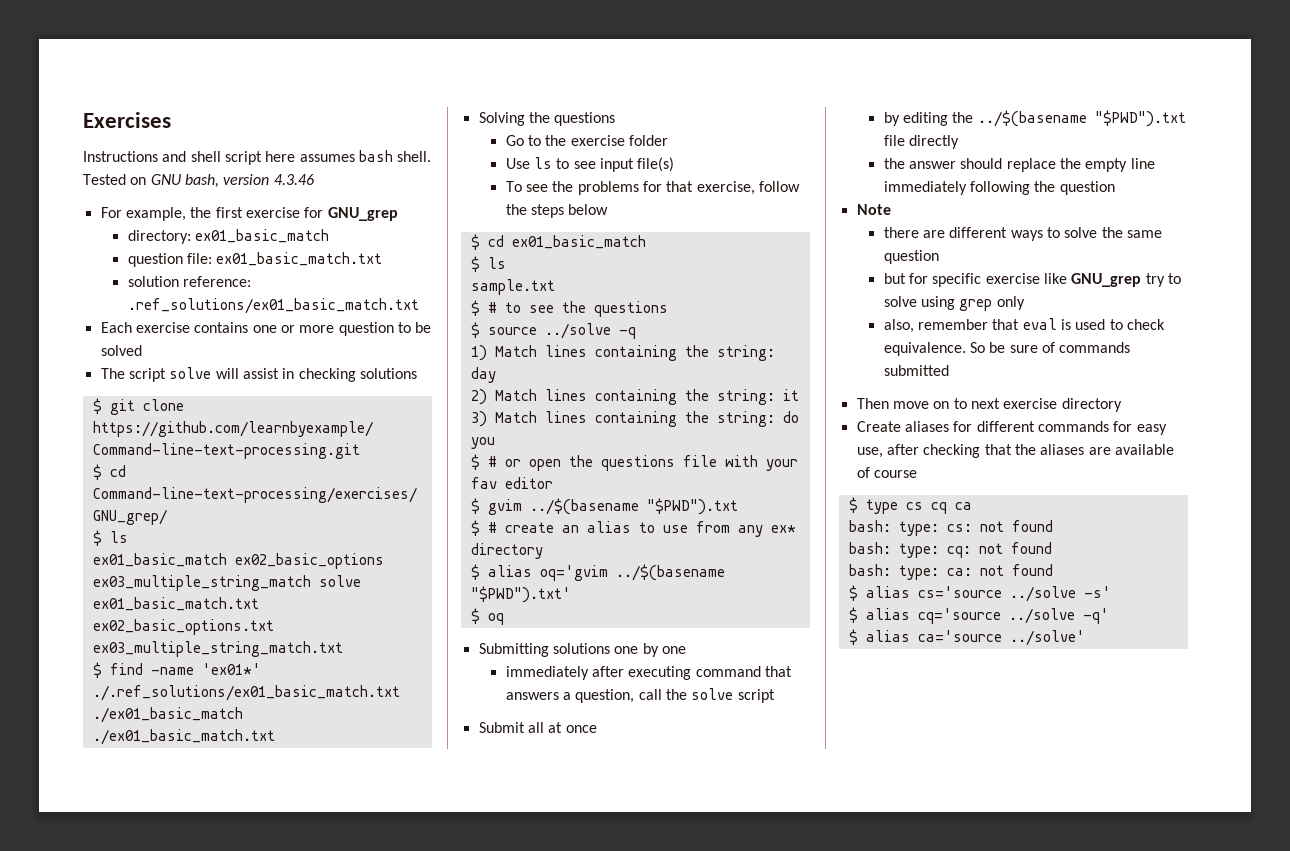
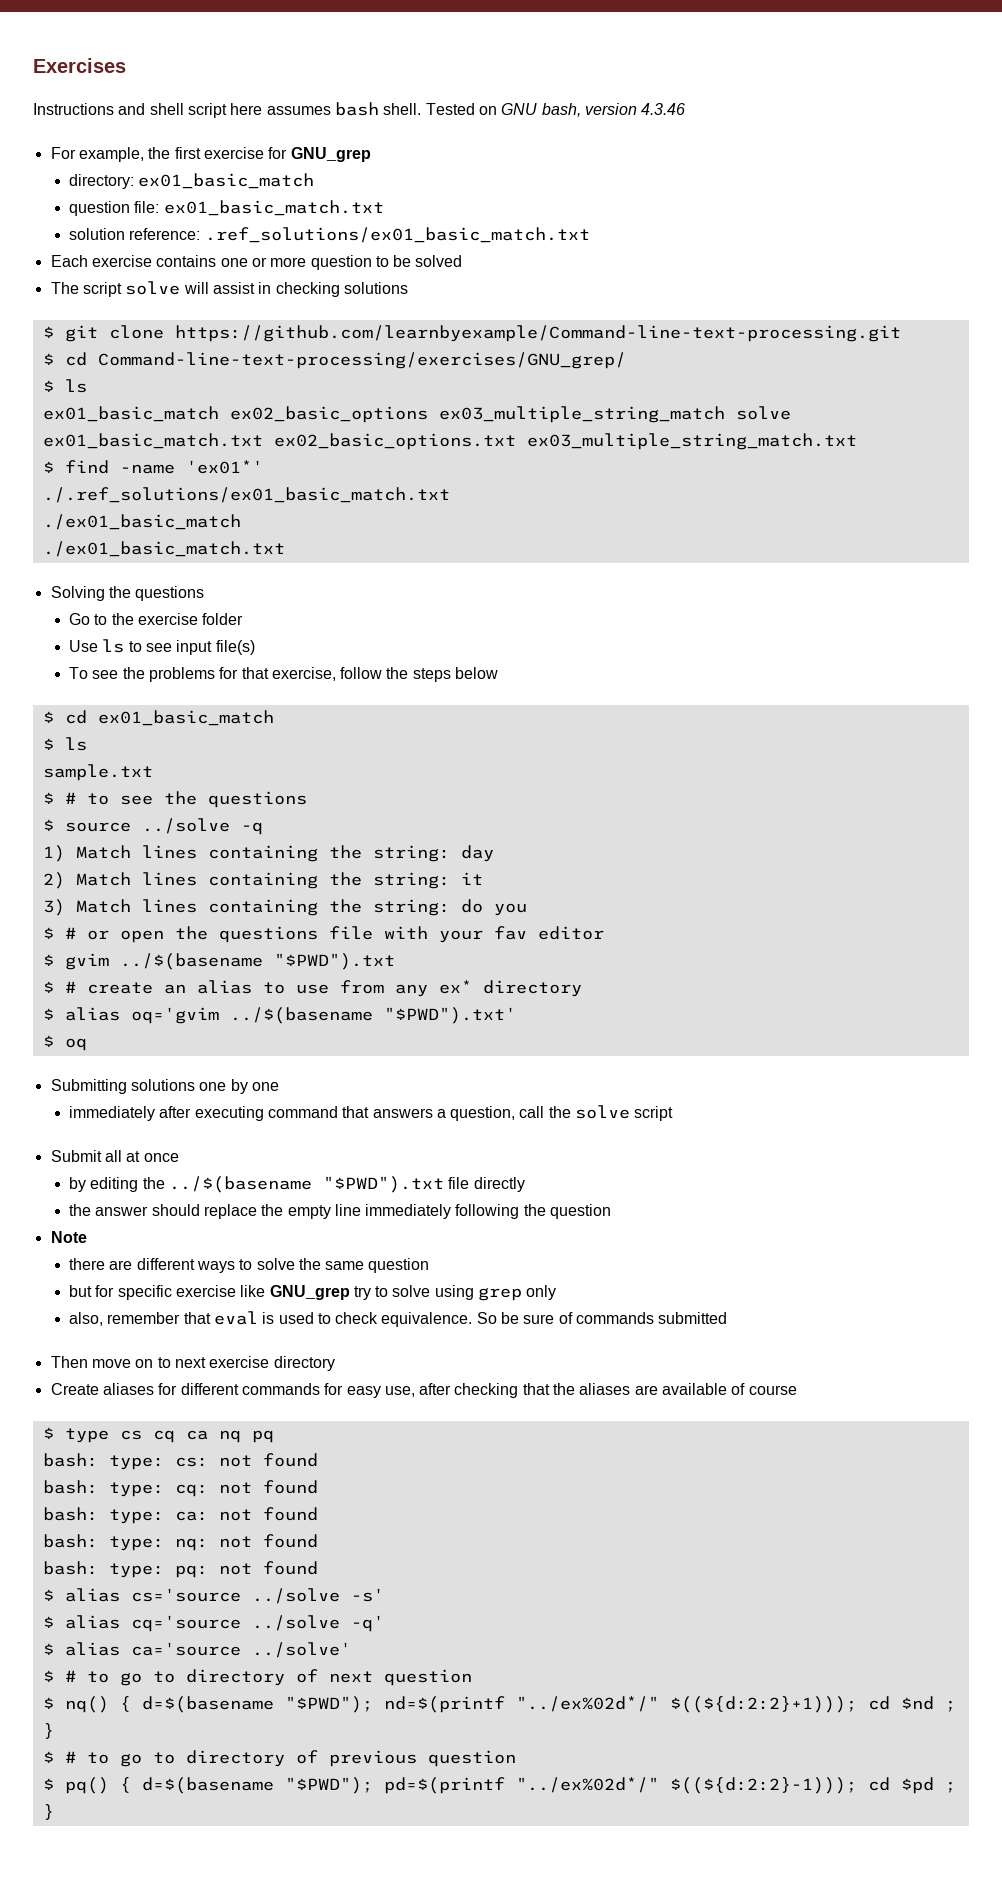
(972, 506) none -> [218,1430,274,1443] nq pq
(1053, 570) none -> [42,1534,318,1551] [42,1561,318,1578] // bash: type: nq: not found // bash: type: pq: not found
(1085, 638) none -> [42,1669,472,1686] [42,1696,956,1713] [42,1723,54,1739] [42,1750,516,1767] [42,1777,956,1794] [42,1804,54,1820] // $ # to go to directory of next question // $ nq() { d=$(basename "$PWD"); nd=$(printf "../ex%02d*/" $((${d:2:2}+1))); cd $nd ; } // $ # to go to directory of previous question // $ pq() { d=$(basename "$PWD"); pd=$(printf "../ex%02d*/" $((${d:2:2}-1))); cd $pd ; }

